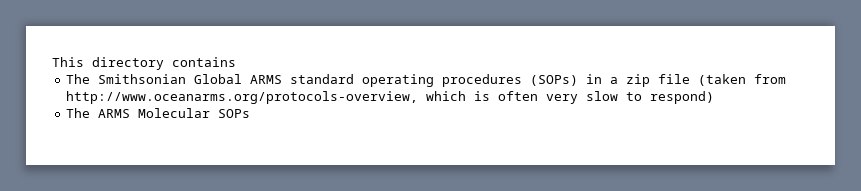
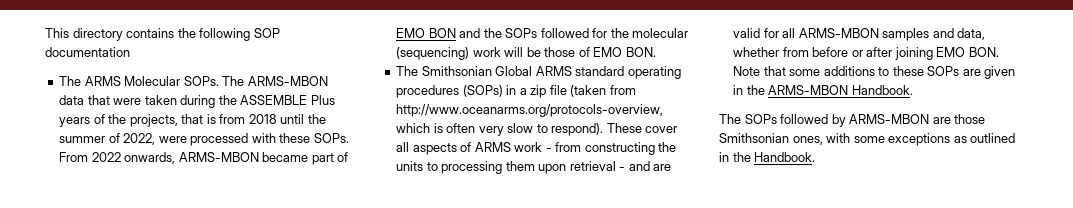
(236, 62) none -> [177,28,280,41] [45,47,130,57] [59,76,328,86] [59,95,335,108] [59,114,326,127] [59,133,349,146] [59,152,349,165] [396,28,689,38] [396,47,656,60] the following SOP documentation // The ARMS Molecular SOPs. The ARMS-MBON data that were taken during the ASSEMBLE Plus years of the projects, that is from 2018 until the summer of 2022, were processed with these SOPs. From 2022 onwards, ARMS-MBON became part of EMO BON and the SOPs followed for the molecular (sequencing) work will be those of EMO BON.
[650,91,715,104] [66,108,251,118] respond) // The ARMS Molecular SOPs -> [551,123,678,136] [396,142,677,155] [396,161,672,174] [733,28,986,41] [733,47,999,60] [733,66,1016,79] [733,85,913,95] [719,114,986,127] [719,133,1016,146] [719,152,816,162] respond). These cover all aspects of ARMS work - from constructing the units to processing them upon retrieval - and are valid for all ARMS-MBON samples and data, whether from before or after joining EMO BON. Note that some additions to these SOPs are given in the ARMS-MBON Handbook. // The SOPs followed by ARMS-MBON are those Smithsonian ones, with some exceptions as outlined in the Handbook.

